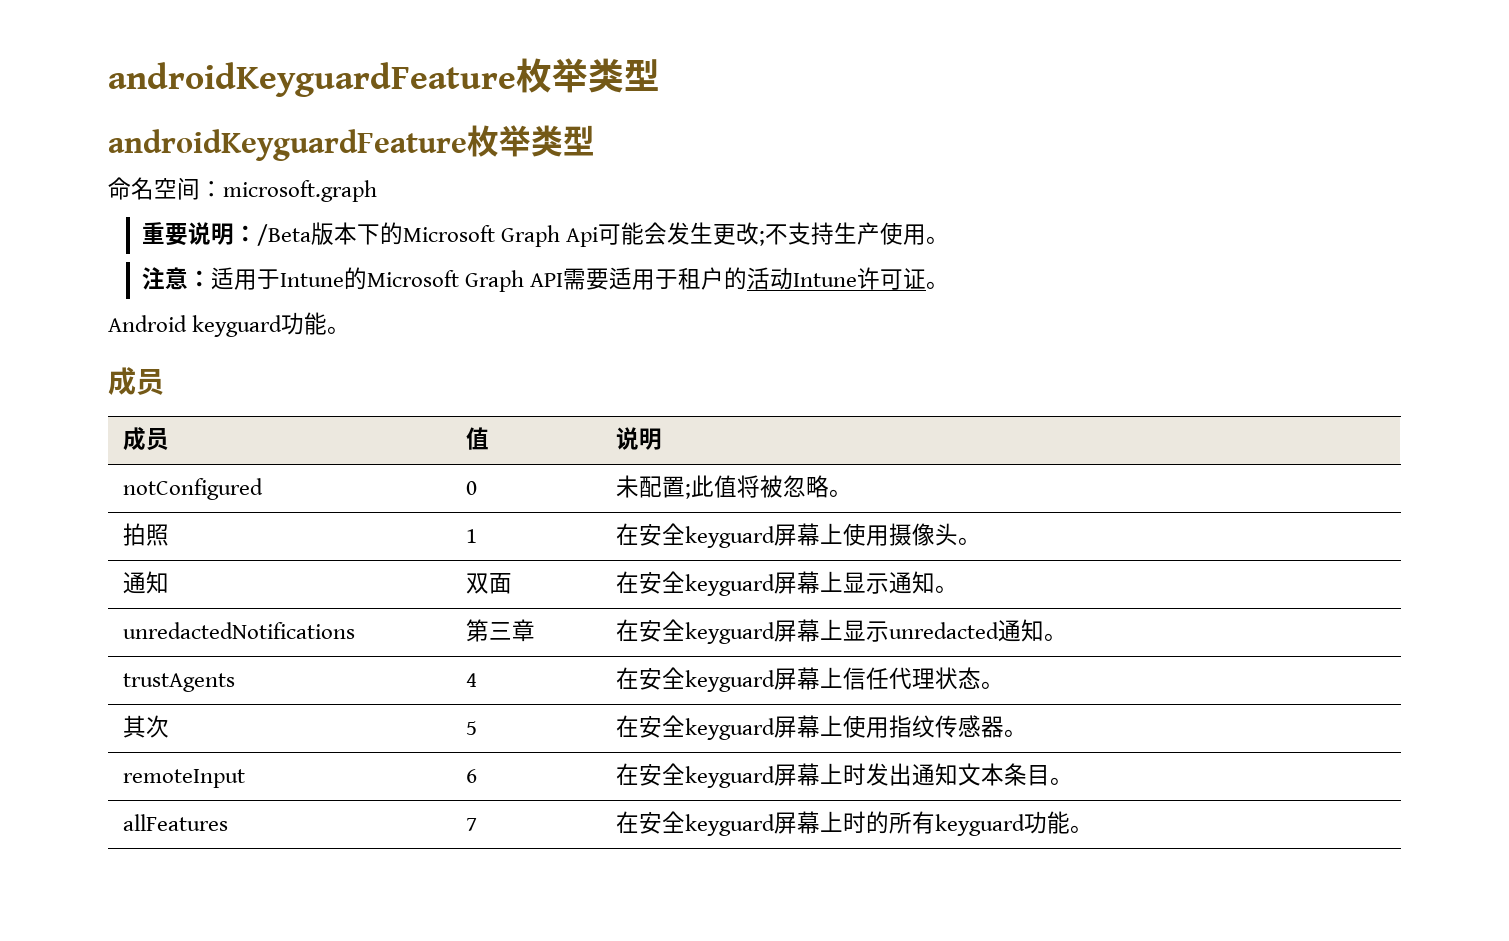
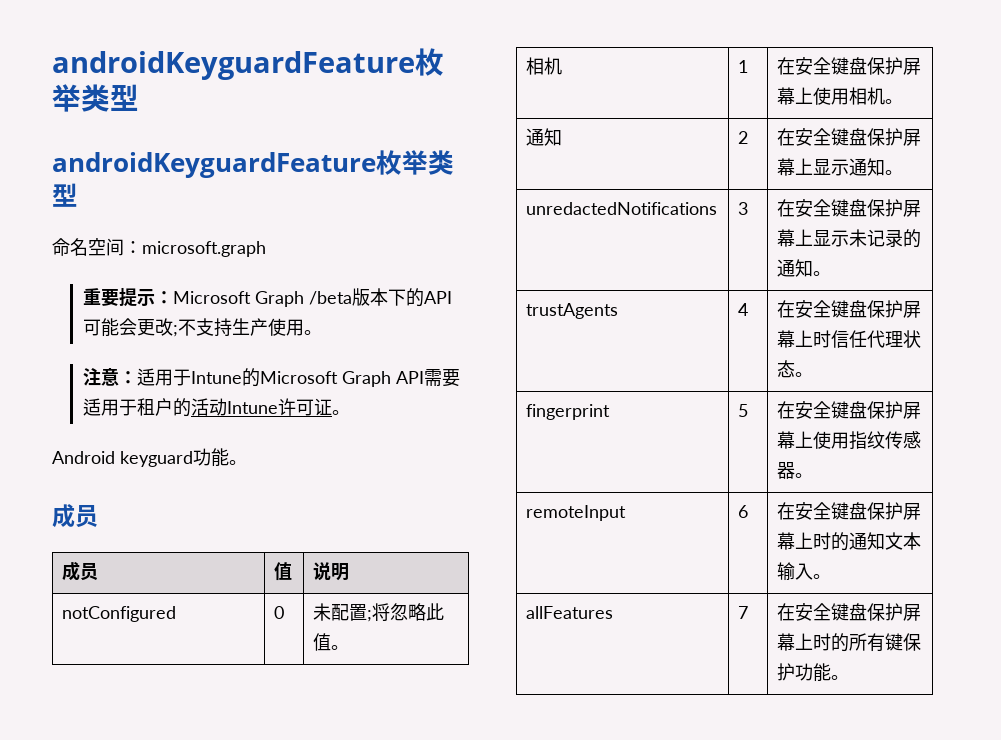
[187,222,714,247] 说明：/Beta版本下的Microsoft Graph Api可能会发生 -> [118,287,452,307] [82,318,137,337] 提示：Microsoft Graph /beta版本下的API可能会
[690,475,852,498] [122,523,169,546] 此值将被忽略。 // 拍照 -> [372,603,445,621] [313,633,350,651] [526,57,563,75] 将忽略此值。 // 相机
[684,523,958,548] keyguard屏幕上使用摄像头 -> [831,57,922,75] [777,87,886,105] 键盘保护屏幕上使用相机
[465,573,512,594] [615,571,775,596] 双面 | 在安全keyguard -> [738,131,749,144] [777,128,904,146] 2 | 在安全键盘保护
[465,619,535,642] [615,619,999,644] 第三章 | 在安全keyguard屏幕上显示unredacted -> [738,202,749,215] [777,199,922,217] [777,229,922,248] 3 | 在安全键盘保护屏幕上显示未记录的
[684,667,843,692] keyguard屏幕上 -> [831,300,922,318] [777,330,832,348] 键盘保护屏幕上时
[122,715,169,738] 其次 -> [526,404,611,420] fingerprint
[684,718,775,740] keyguard -> [831,401,904,419] 键盘保护
[684,763,912,788] keyguard屏幕上时发出 -> [831,502,922,520] [777,532,850,551] 键盘保护屏幕上时的
[1003,763,1050,786] 条目 -> [777,562,814,581] 输入
[684,814,775,836] keyguard -> [831,603,904,621] 键盘保护
[934,814,1025,836] keyguard -> [885,633,922,651] [777,663,796,681] 键保护

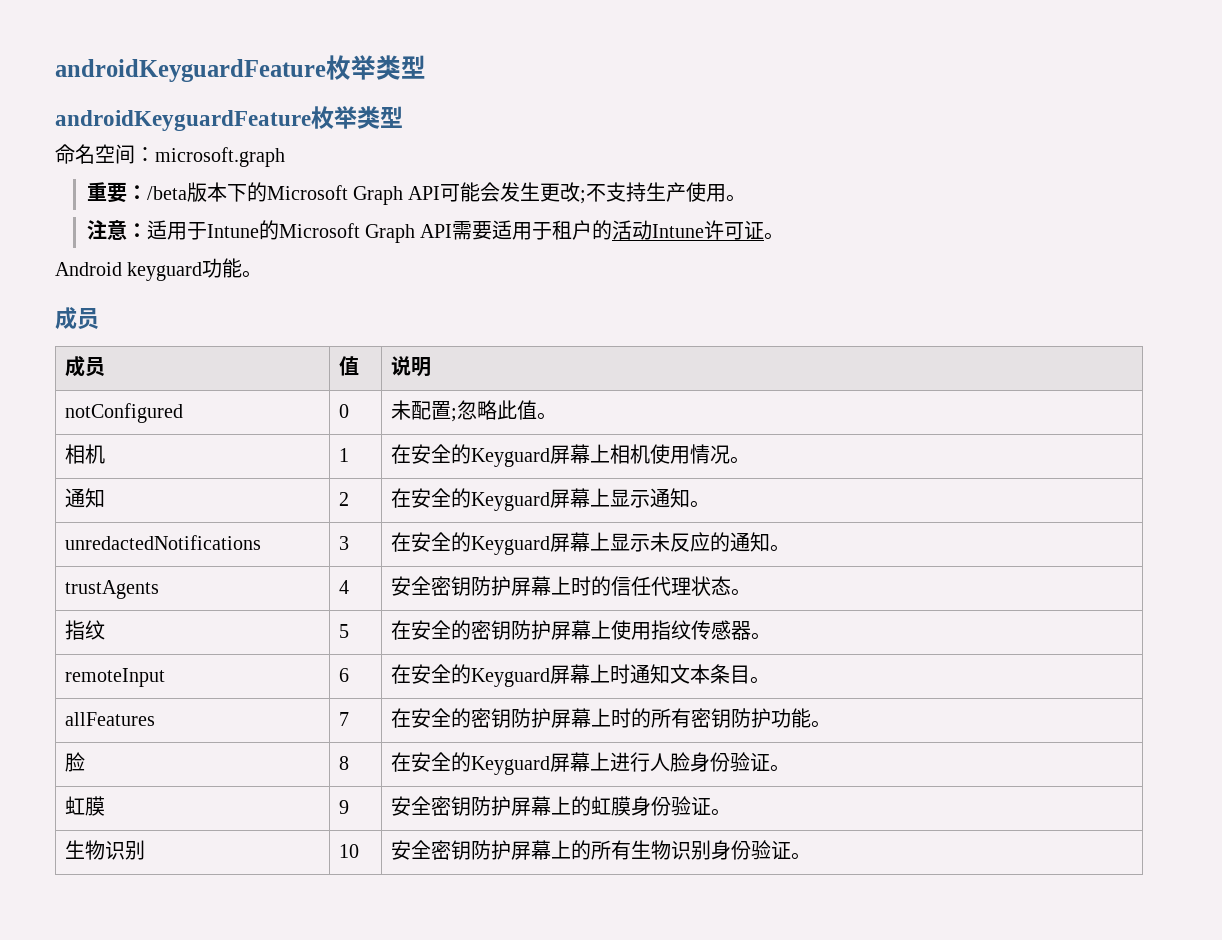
[118,287,304,307] 提示：Microsoft Graph -> [126,185,147,200] ：
(424, 297) none -> [266,185,404,205] Microsoft Graph
(137, 327) none -> [500,182,541,202] 发生
[372,603,391,621] 将 -> (458, 415) none
[831,57,922,75] [777,87,886,105] 键盘保护屏幕上使用相机 -> [451,444,731,467] 的Keyguard屏幕上相机使用情况
[831,128,904,146] 键盘保护 -> [451,488,551,511] 的Keyguard
[831,199,904,217] 键盘保护 -> [451,532,551,555] 的Keyguard
[867,229,904,247] 记录 -> [670,532,711,552] 反应
[777,300,922,318] [777,330,832,348] 在安全键盘保护屏幕上时 -> [391,576,612,596] 安全密钥防护屏幕上时的
[526,404,611,420] fingerprint -> [65,620,106,640] 指纹
[831,401,886,419] 键盘保 -> [451,620,532,640] 的密钥防
[831,502,922,520] [777,532,850,551] 键盘保护屏幕上时的 -> [451,664,631,687] 的Keyguard屏幕上时
[777,562,814,581] 输入 -> [710,664,751,684] 条目
[831,603,886,621] 键盘保 -> [451,708,532,728] 的密钥防
[885,633,922,651] 键保 -> [691,708,752,728] 密钥防
(850, 677) none -> [65,752,86,772] [339,756,350,770] [391,752,791,775] [65,796,106,816] [339,800,350,814] [391,796,732,816] [65,840,146,860] [339,844,360,858] [391,840,812,860] // 脸 | 8 | 在安全的Keyguard屏幕上进行人脸身份验证。 // 虹膜 | 9 | 安全密钥防护屏幕上的虹膜身份验证。 // 生物识别 | 10 | 安全密钥防护屏幕上的所有生物识别身份验证。

